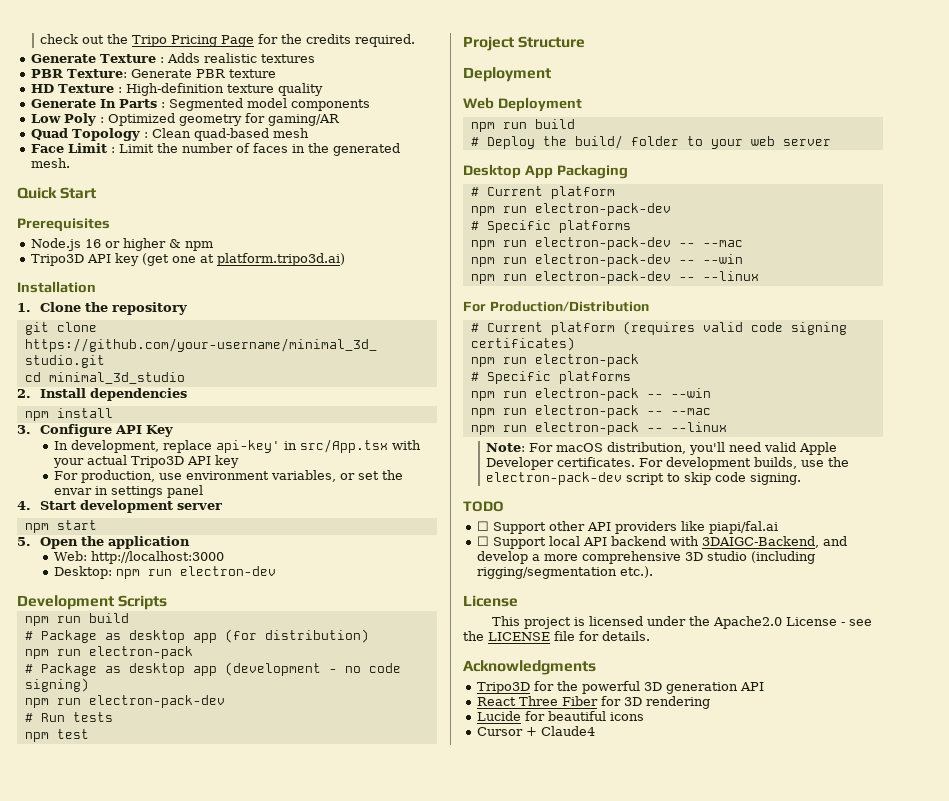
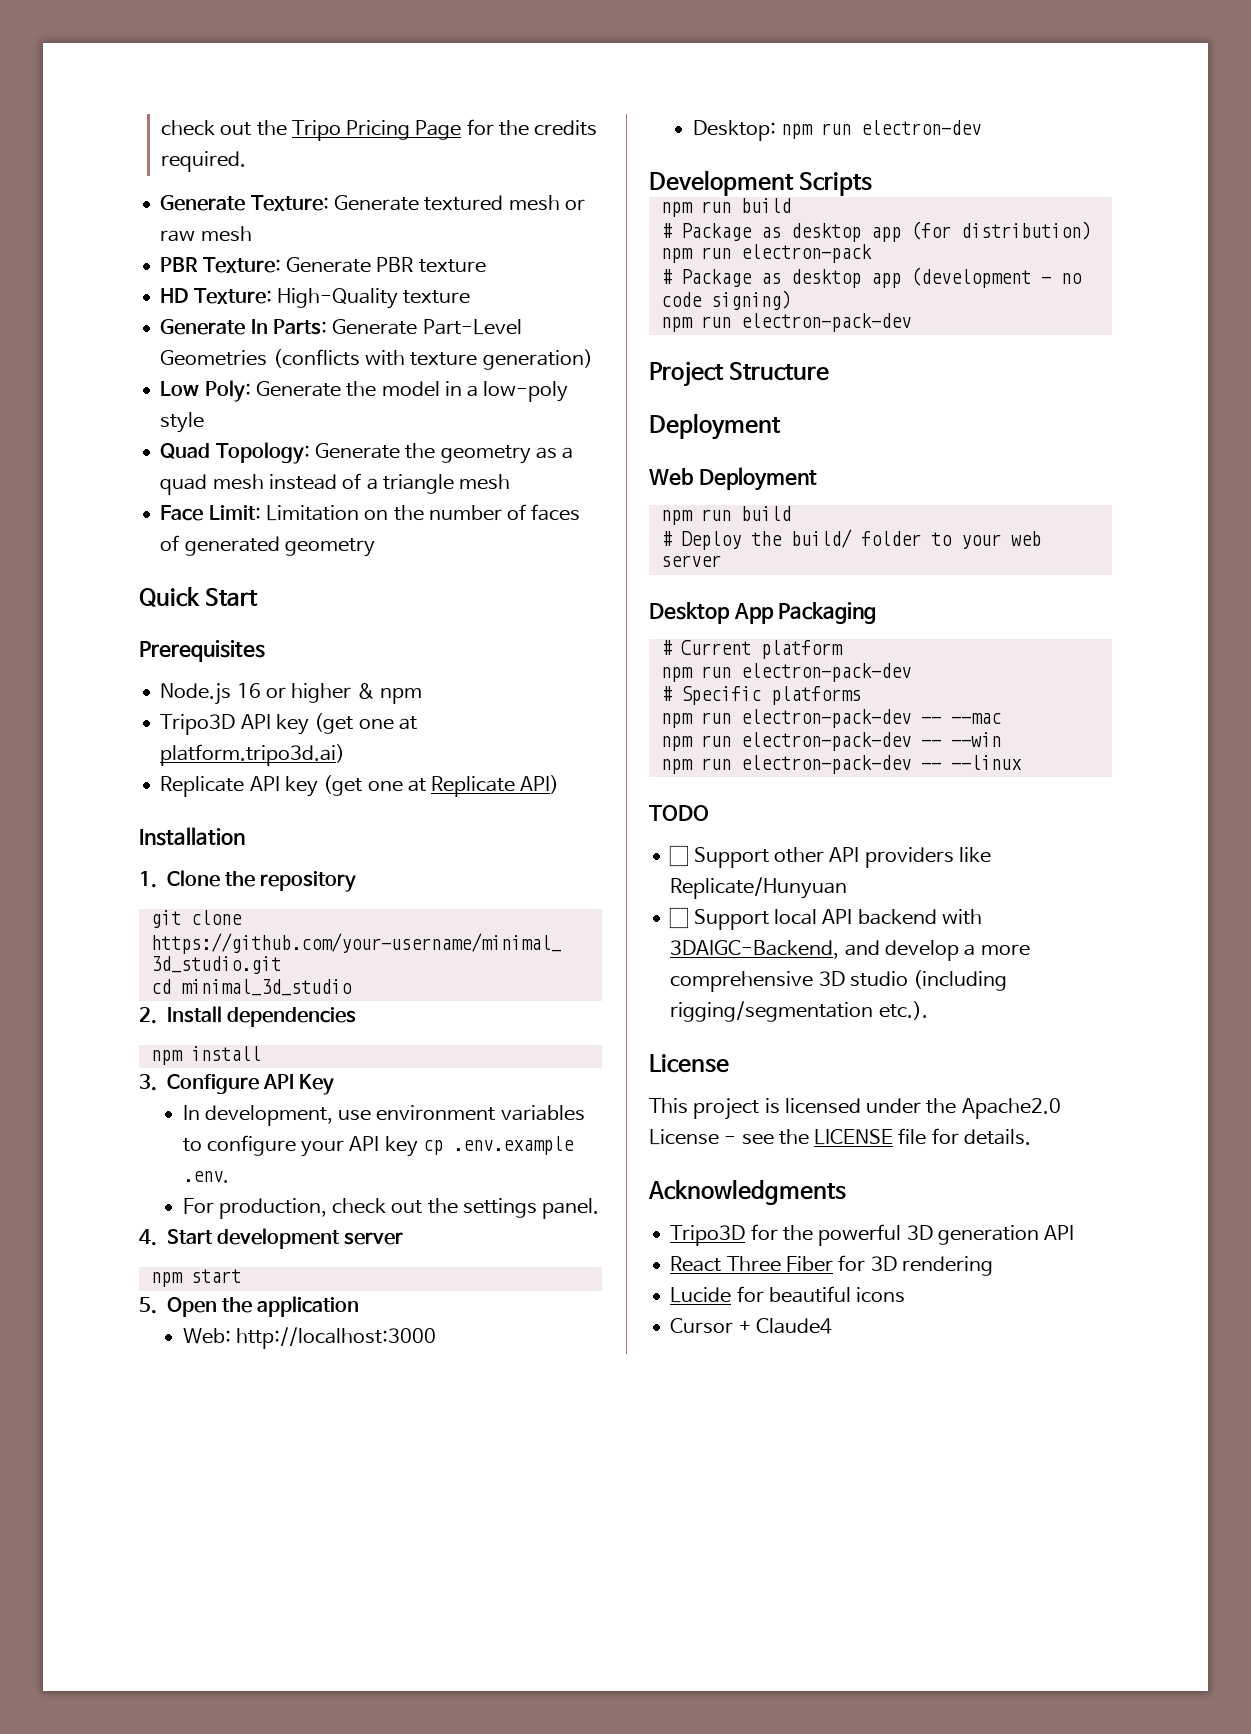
[99,53,315,63] Texture : Adds realistic textures -> [250,195,585,211] [160,226,252,242] Texture: Generate textured mesh or raw mesh
[57,83,323,96] Texture : High-definition texture quality -> [193,288,471,309] Texture: High-Quality texture
[118,98,370,111] [30,113,340,126] [30,128,269,141] Parts : Segmented model components // Low Poly : Optimized geometry for gaming/AR // Quad Topology : Clean quad-based -> [272,319,522,335] [160,349,593,370] [160,380,569,402] [160,412,205,433] [160,442,574,464] [160,473,454,495] Parts: Generate Part-Level Geometries (conflicts with texture generation) // Low Poly: Generate the model in a low-poly style // Quad Topology: Generate the geometry as a quad mesh instead of a triangle
[67,143,154,153] Limit : Limit -> [208,505,389,521] Limit: Limitation on
[291,143,400,156] [30,158,70,168] in the generated mesh. -> [160,535,375,557] of generated geometry
(345, 259) none -> [160,775,560,797] // Replicate API key (get one at Replicate API)
[163,439,422,453] [53,455,240,468] replace api-key' in src/App.tsx with your actual Tripo3D API key -> [338,1105,585,1121] [182,1135,574,1157] [182,1171,229,1183] use environment variables to configure your API key cp .env.example .env.
[159,470,404,482] [54,485,204,498] use environment variables, or set the envar in settings panel -> [332,1198,600,1219] check out the settings panel.
[24,712,113,722] [24,729,89,742] // # Run tests // npm test -> (911, 322) none
[463,301,649,312] [470,321,847,335] [470,337,575,351] [470,354,639,367] [470,371,631,384] [470,388,711,401] [470,405,711,418] [470,422,727,435] [486,442,838,455] [486,457,850,470] [486,472,802,485] // For Production/Distribution // # Current platform (requires valid code signing certificates) // npm run electron-pack // # Specific platforms // npm run electron-pack -- --win // npm run electron-pack -- --mac // npm run electron-pack -- --linux // Note: For macOS distribution, you'll need valid Apple Developer certificates. For development builds, use the electron-pack-dev script to skip code signing. -> (1022, 762) none
[708,521,778,534] piapi/fal.ai -> [670,877,848,899] Replicate/Hunyuan

